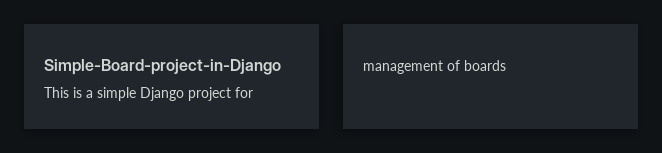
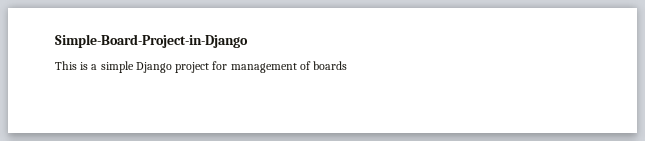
[44,59,281,75] Simple-Board-project-in-Django -> [55,34,248,48] Simple-Board-Project-in-Django

